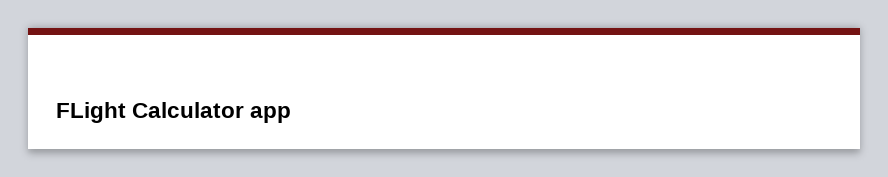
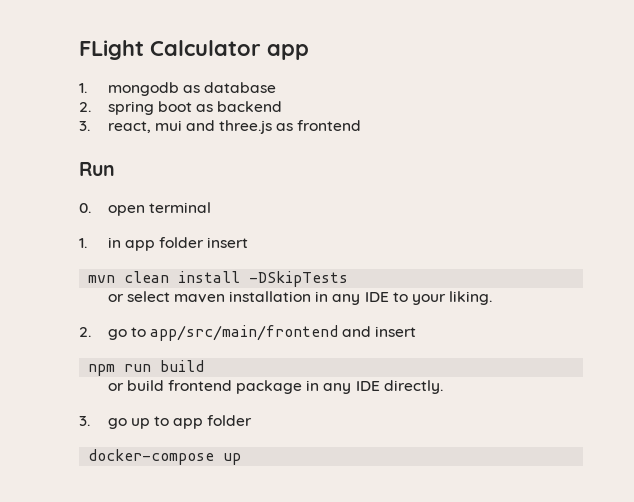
(292, 114) none -> [79,82,276,96] [79,101,283,115] [79,120,362,134] [79,162,115,176] [79,202,211,216] [79,237,249,251] [88,271,349,287] [107,291,493,305] [79,325,417,341] [88,360,205,376] [107,380,443,394] [79,415,253,429] [88,449,242,465] // 1. mongodb as database // 2. spring boot as backend // 3. react, mui and three.js as frontend // Run // 0. open terminal // 1. in app folder insert // mvn clean install -DSkipTests // or select maven installation in any IDE to your liking. // 2. go to app/src/main/frontend and insert // npm run build // or build frontend package in any IDE directly. // 3. go up to app folder // docker-compose up

